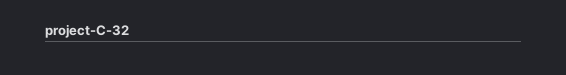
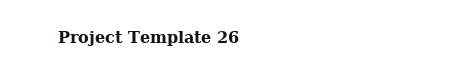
[45,24,129,38] project-C-32 -> [58,31,239,46] Project Template 26

